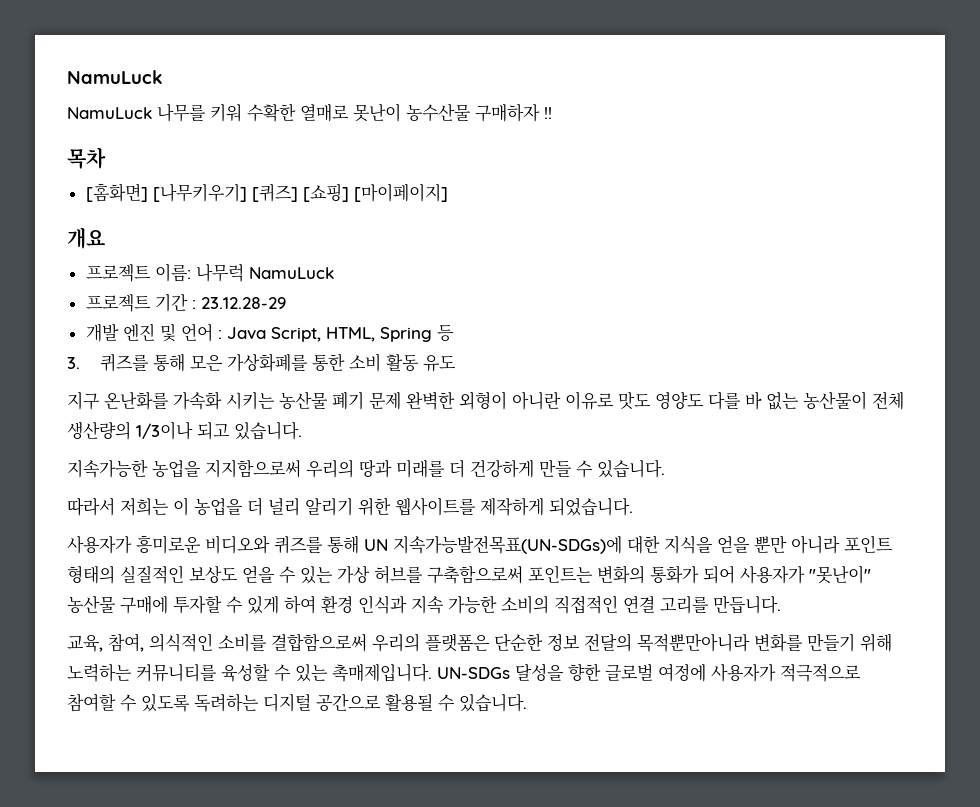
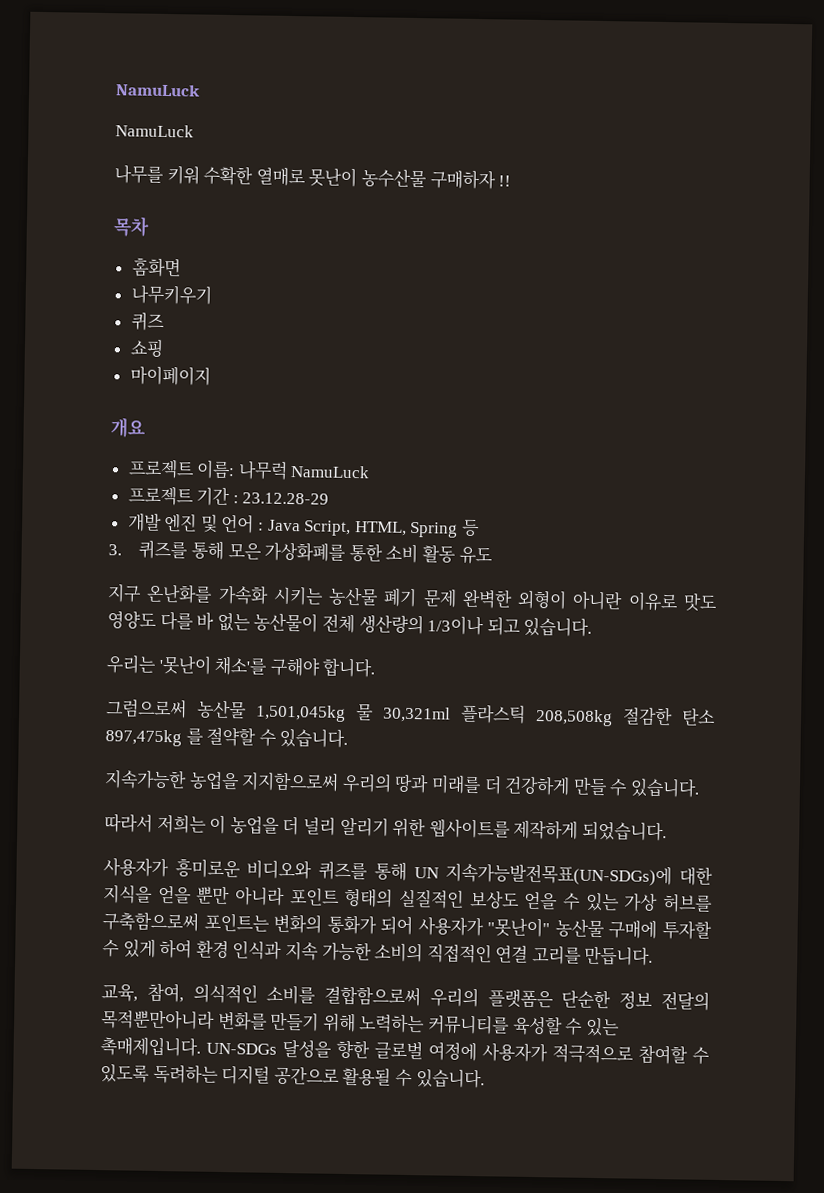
(152, 113) none -> (194, 131) //
[85,183,448,202] [홈화면] [나무키우기] [퀴즈] [쇼핑] [마이페이지] -> [131,257,181,278] [130,284,212,305] [130,312,165,331] [129,338,164,357] [129,365,211,386] 홈화면 // 나무키우기 // 퀴즈 // 쇼핑 // 마이페이지
(302, 431) none -> [106,654,376,678] [106,699,716,727] [105,726,349,749] // 우리는 '못난이 채소'를 구해야 합니다. // 그럼으로써 농산물 1,501,045kg 물 30,321ml 플라스틱 208,508kg 절감한 탄소 897,475kg 를 절약할 수 있습니다.

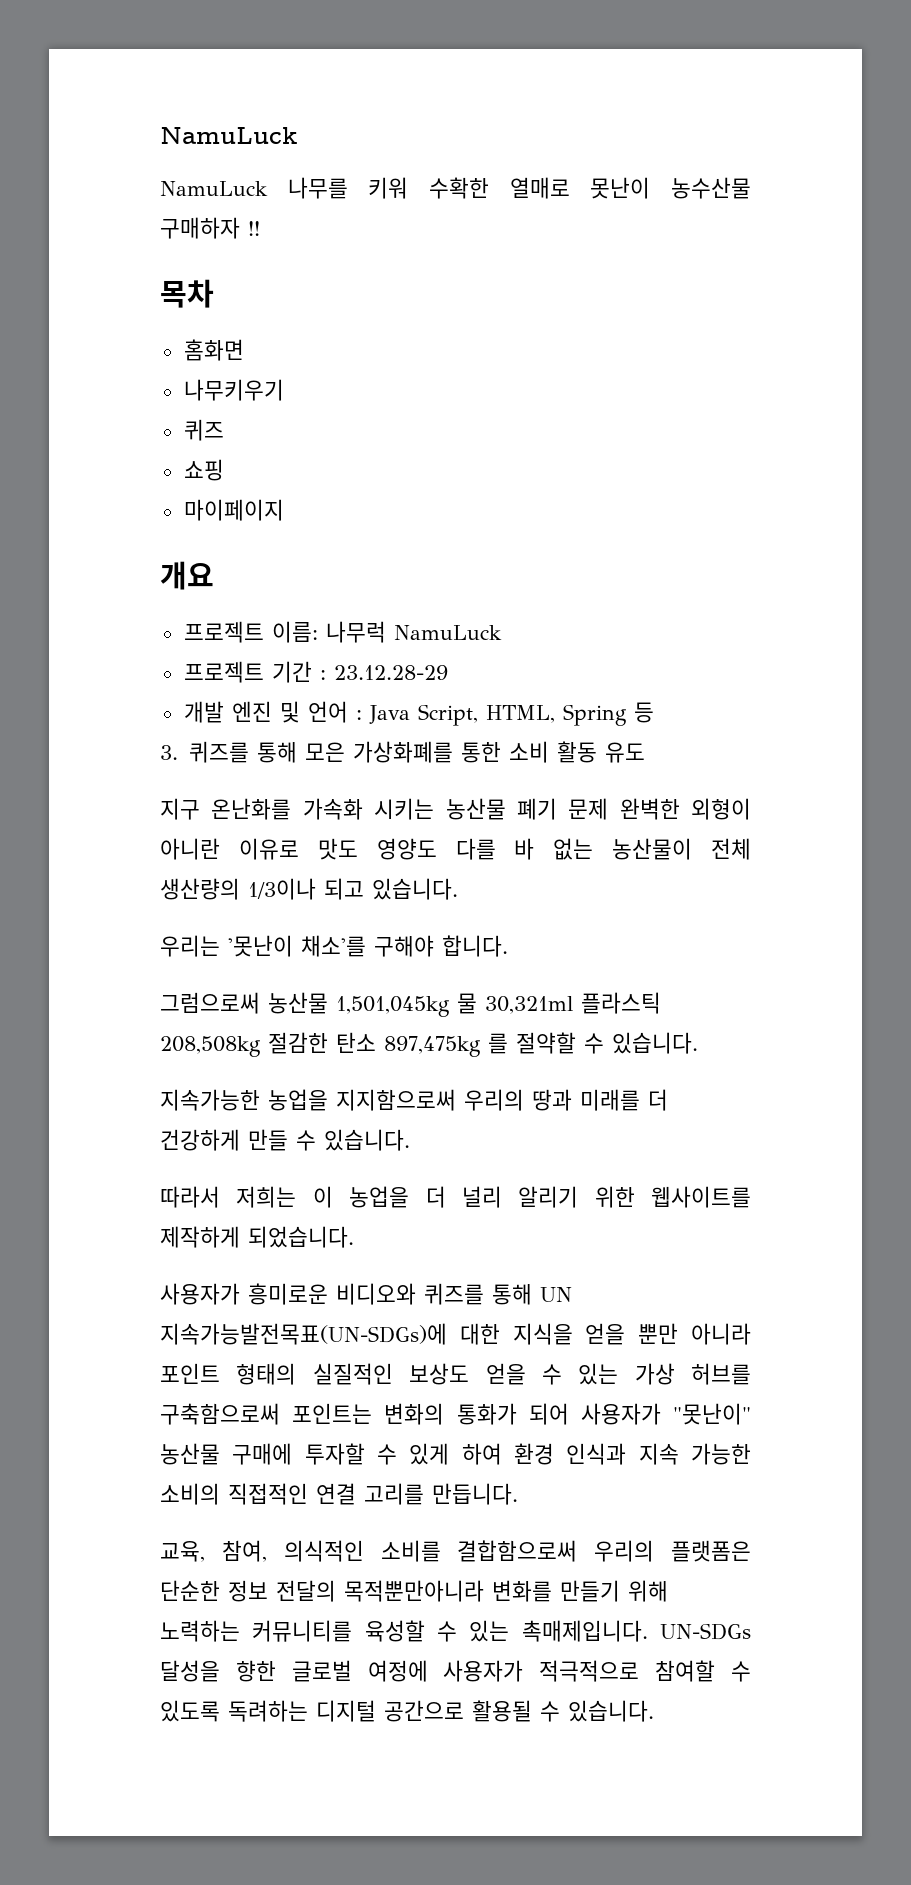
(194, 131) // -> (268, 188) none

